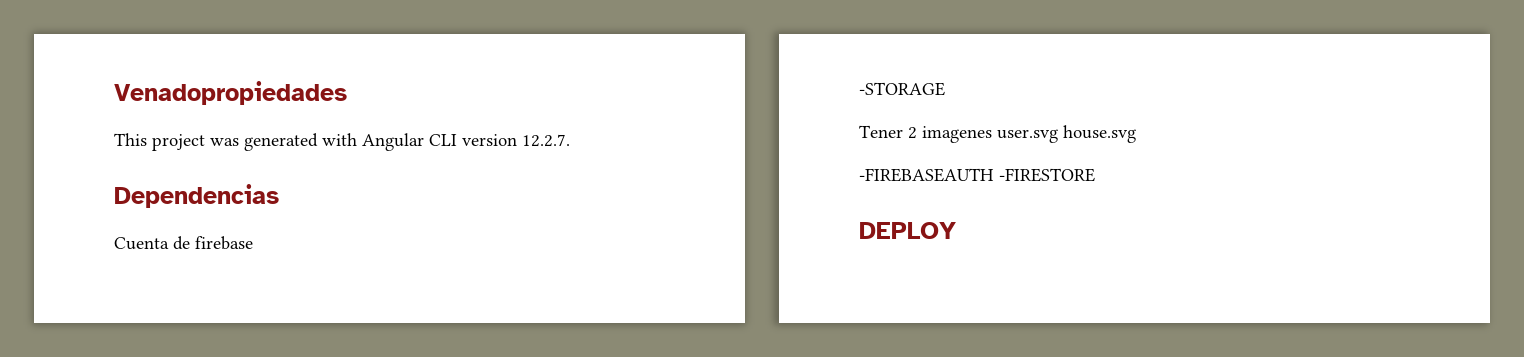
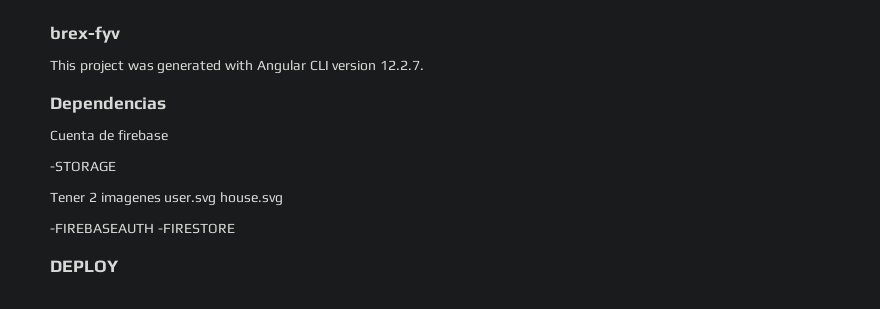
[114,81,347,105] Venadopropiedades -> [50,26,120,43] brex-fyv

